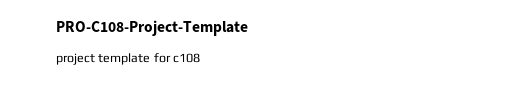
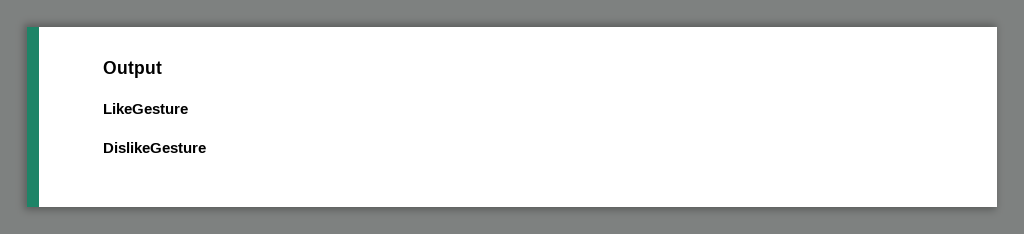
[56,20,248,36] [56,53,201,65] PRO-C108-Project-Template // project template for c108 -> [103,61,162,78] [103,103,188,114] [103,142,206,153] Output // LikeGesture // DislikeGesture

